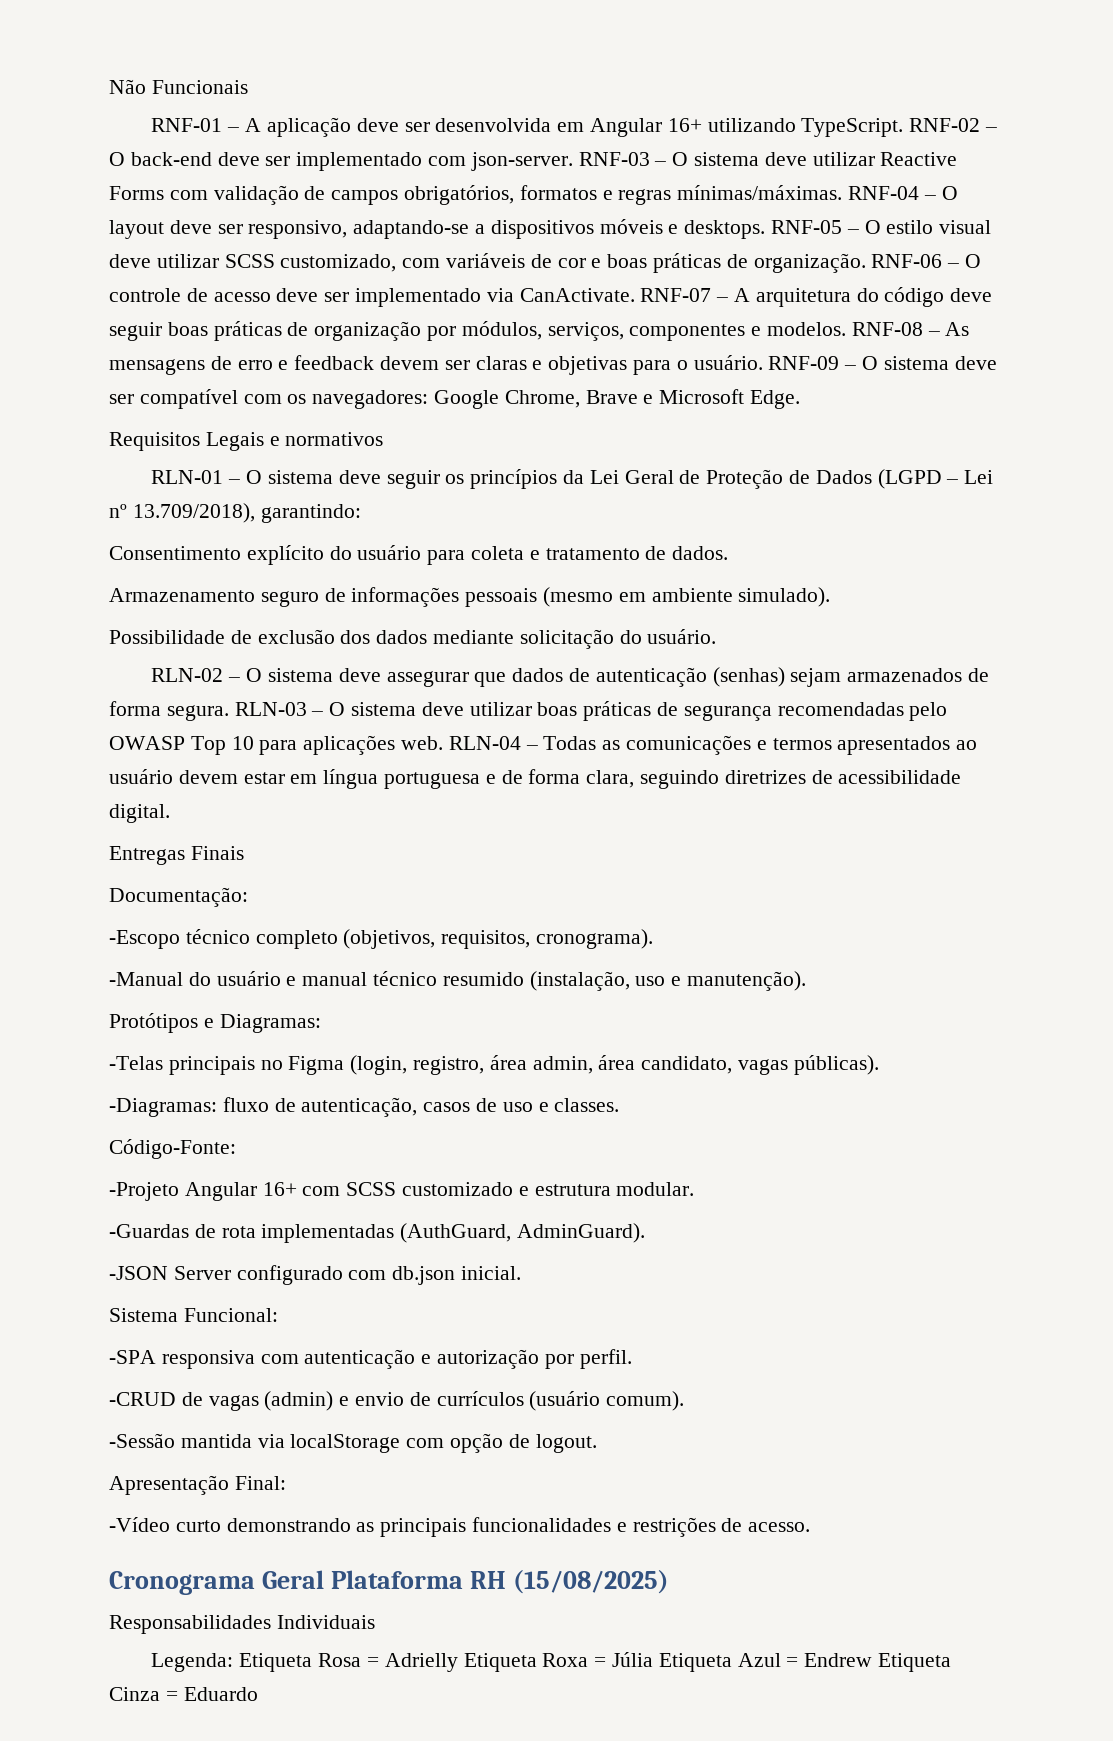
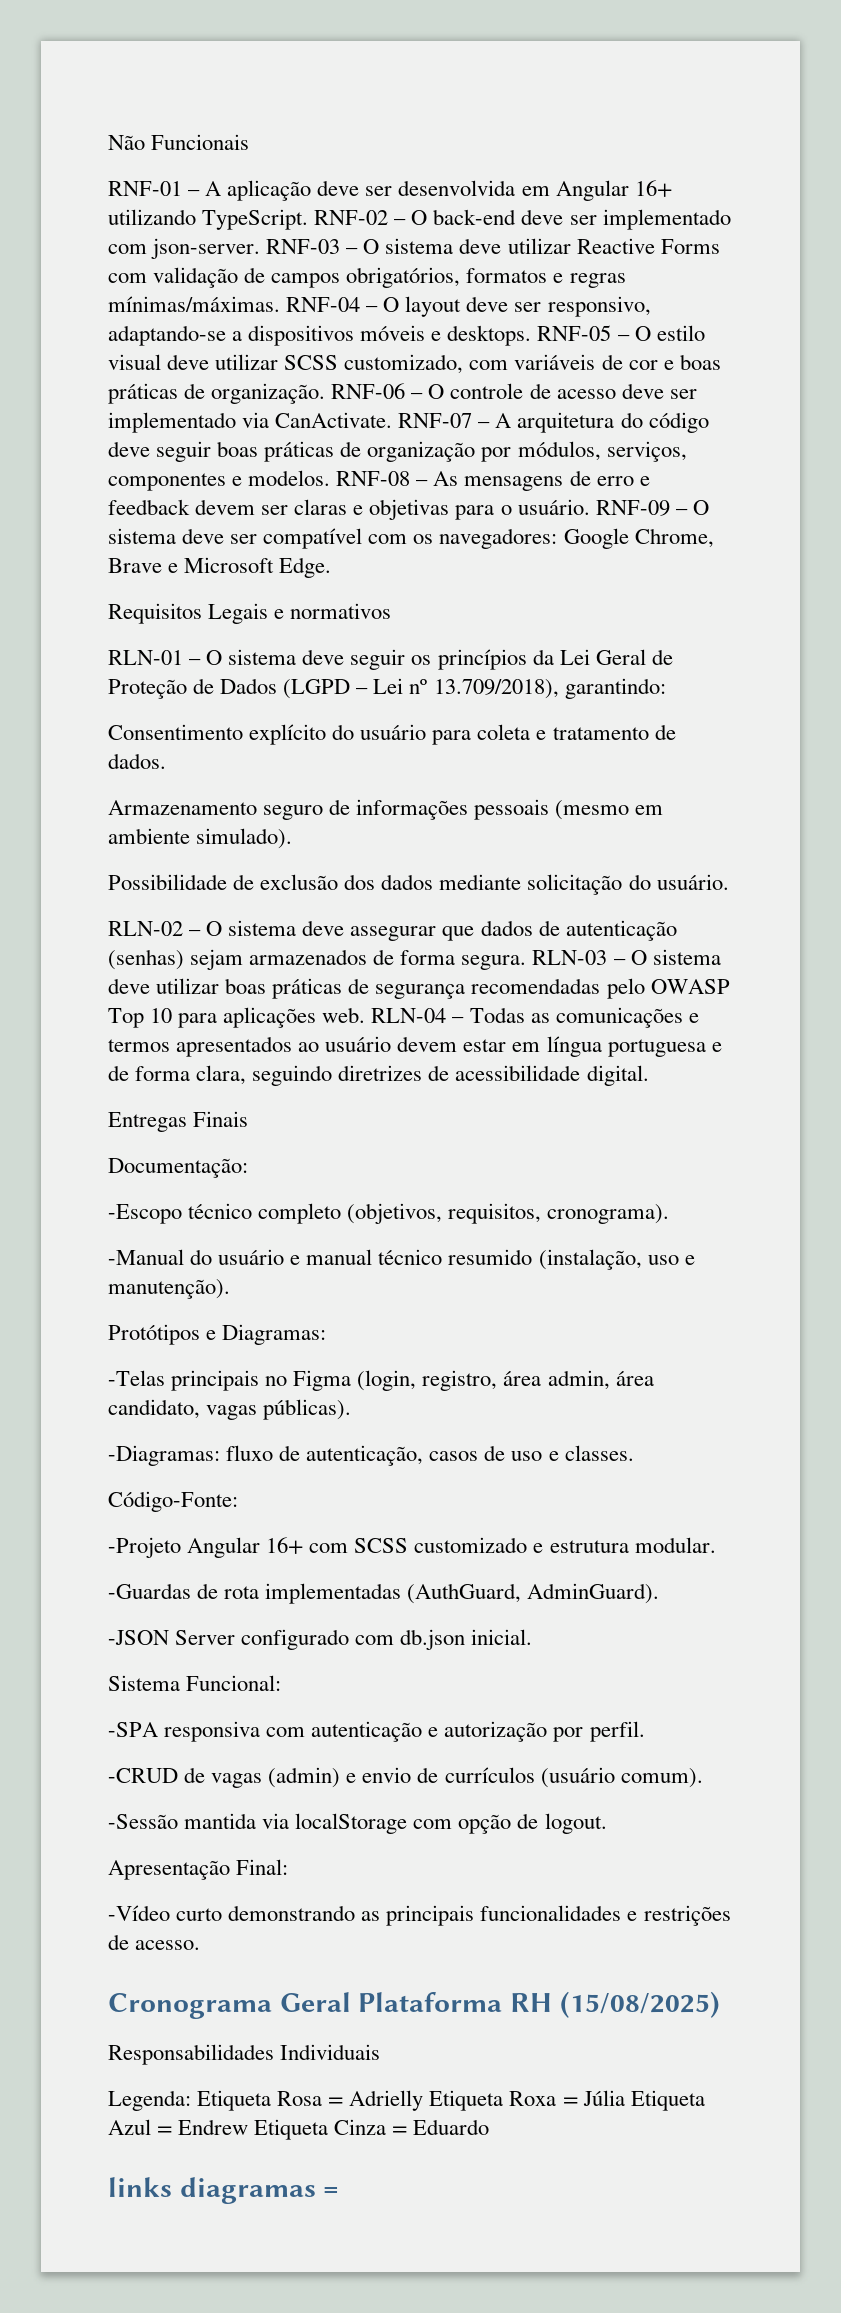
(258, 1694) none -> [108,2177,340,2204] // links diagramas =

